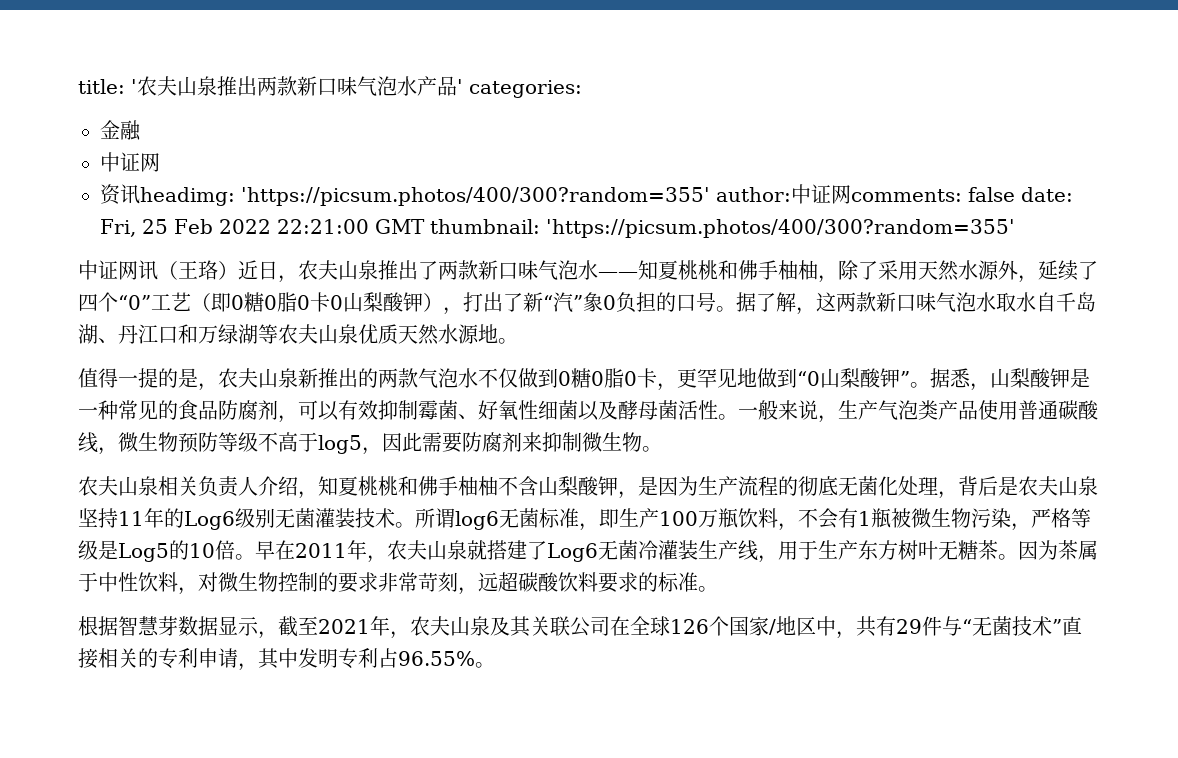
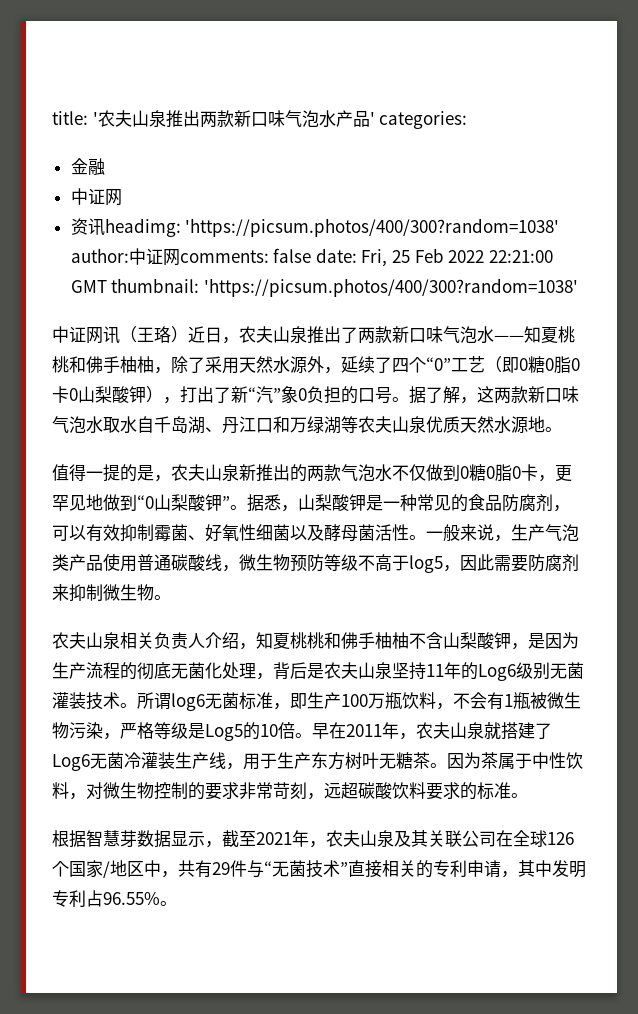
[241,187,710,206] 'https://picsum.photos/400/300?random=355' -> [185,218,560,237] 'https://picsum.photos/400/300?random=1038'
[545,219,1015,238] 'https://picsum.photos/400/300?random=355' -> [203,278,578,297] 'https://picsum.photos/400/300?random=1038'

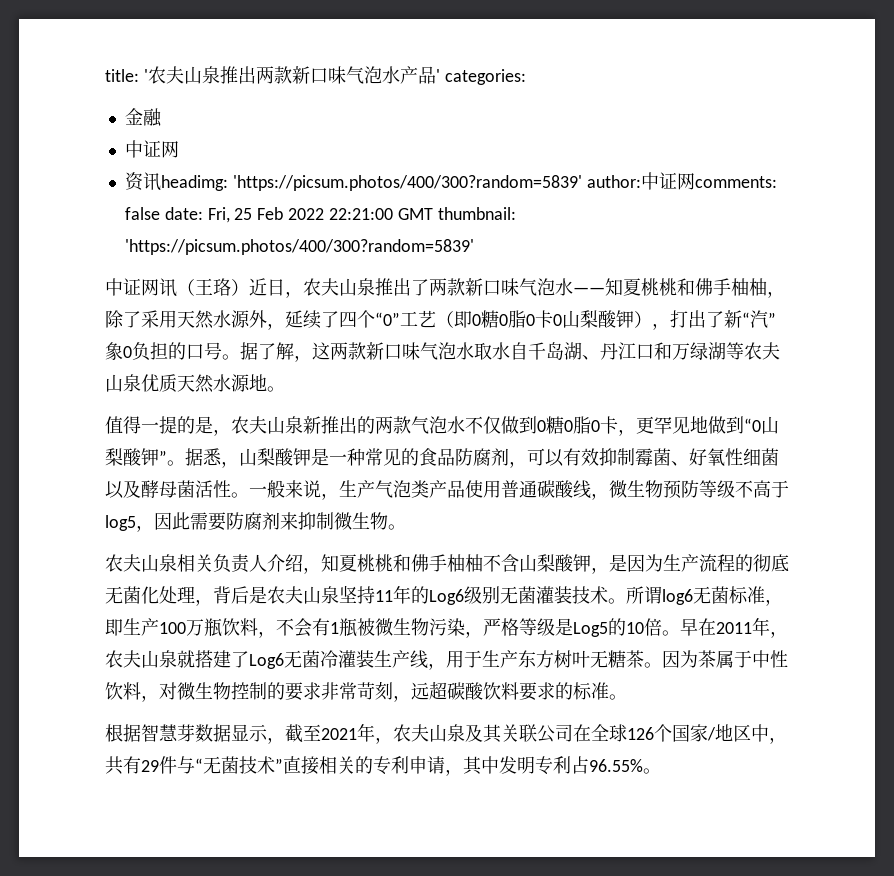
[185,218,560,237] 'https://picsum.photos/400/300?random=1038' -> [232,175,582,191] 'https://picsum.photos/400/300?random=5839'
[203,278,578,297] 'https://picsum.photos/400/300?random=1038' -> [124,239,474,255] 'https://picsum.photos/400/300?random=5839'

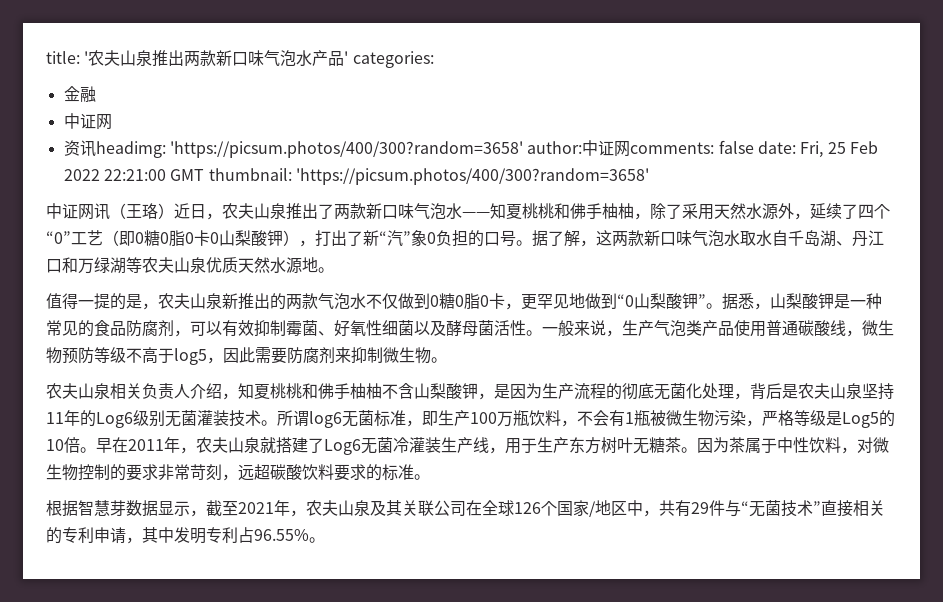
[232,175,582,191] 'https://picsum.photos/400/300?random=5839' -> [169,141,523,158] 'https://picsum.photos/400/300?random=3658'
[124,239,474,255] 'https://picsum.photos/400/300?random=5839' -> [295,168,649,185] 'https://picsum.photos/400/300?random=3658'

